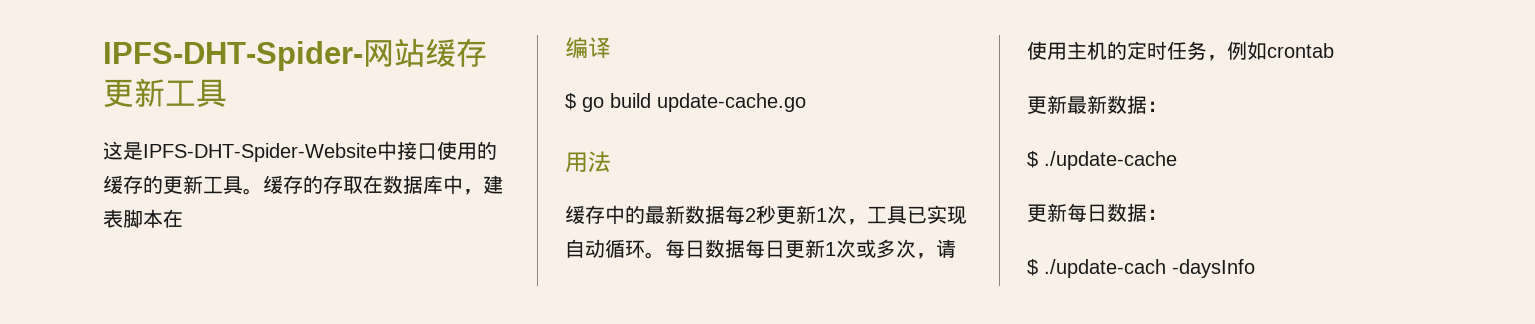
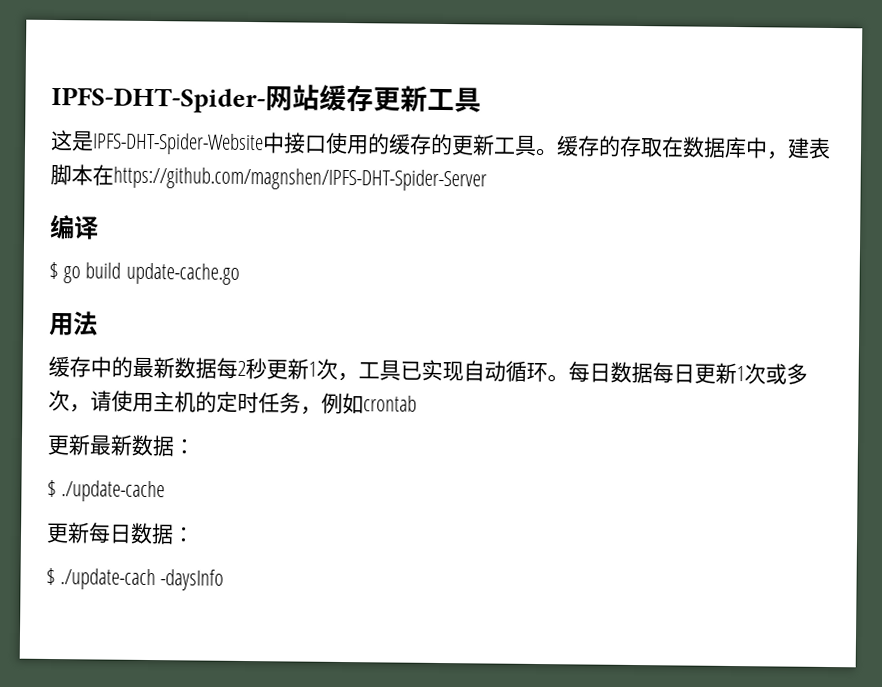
(183, 218) none -> [113,166,487,192] https://github.com/magnshen/IPFS-DHT-Spider-Server

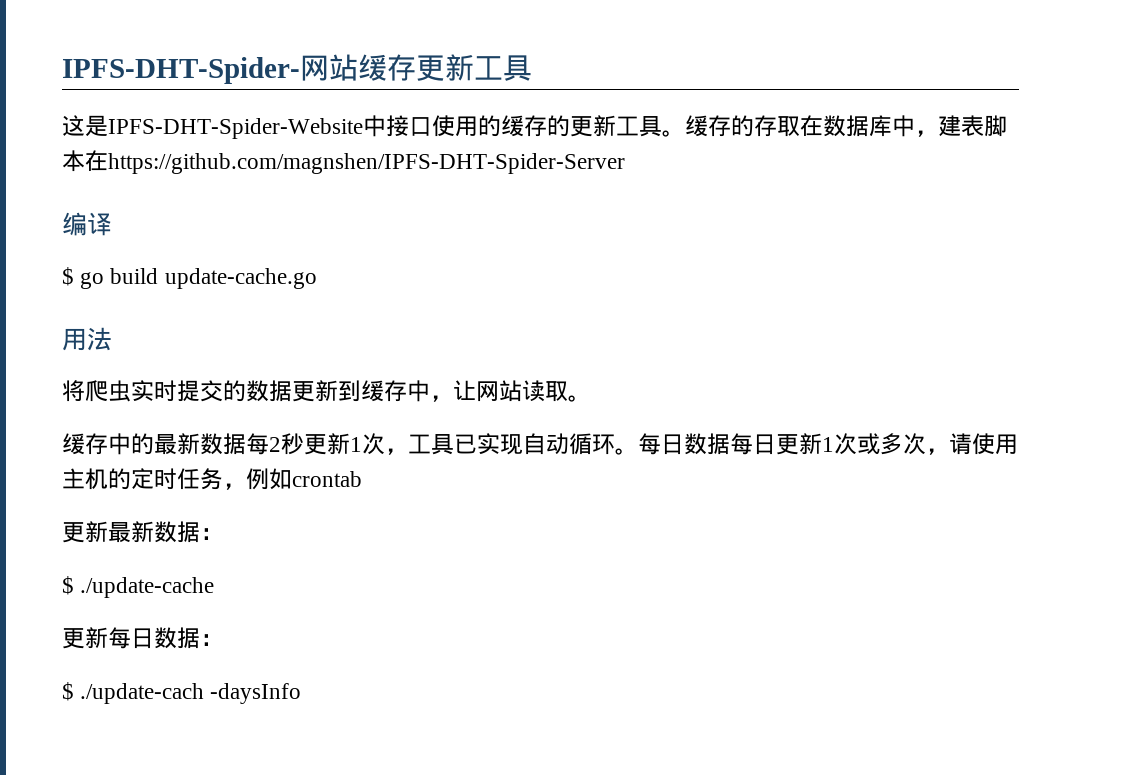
(98, 323) none -> [62,380,591,402] // 将爬虫实时提交的数据更新到缓存中，让网站读取。

